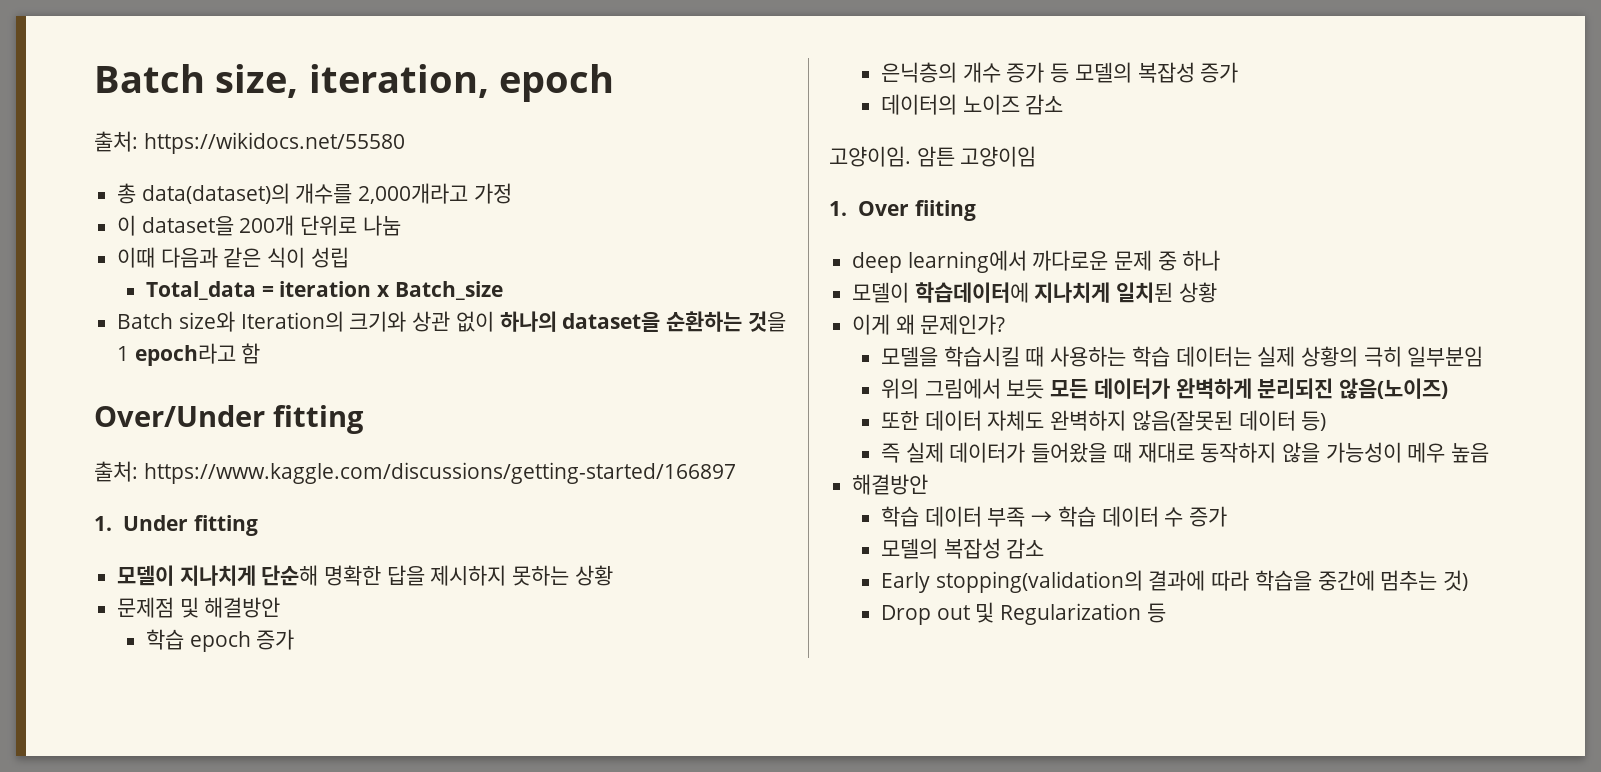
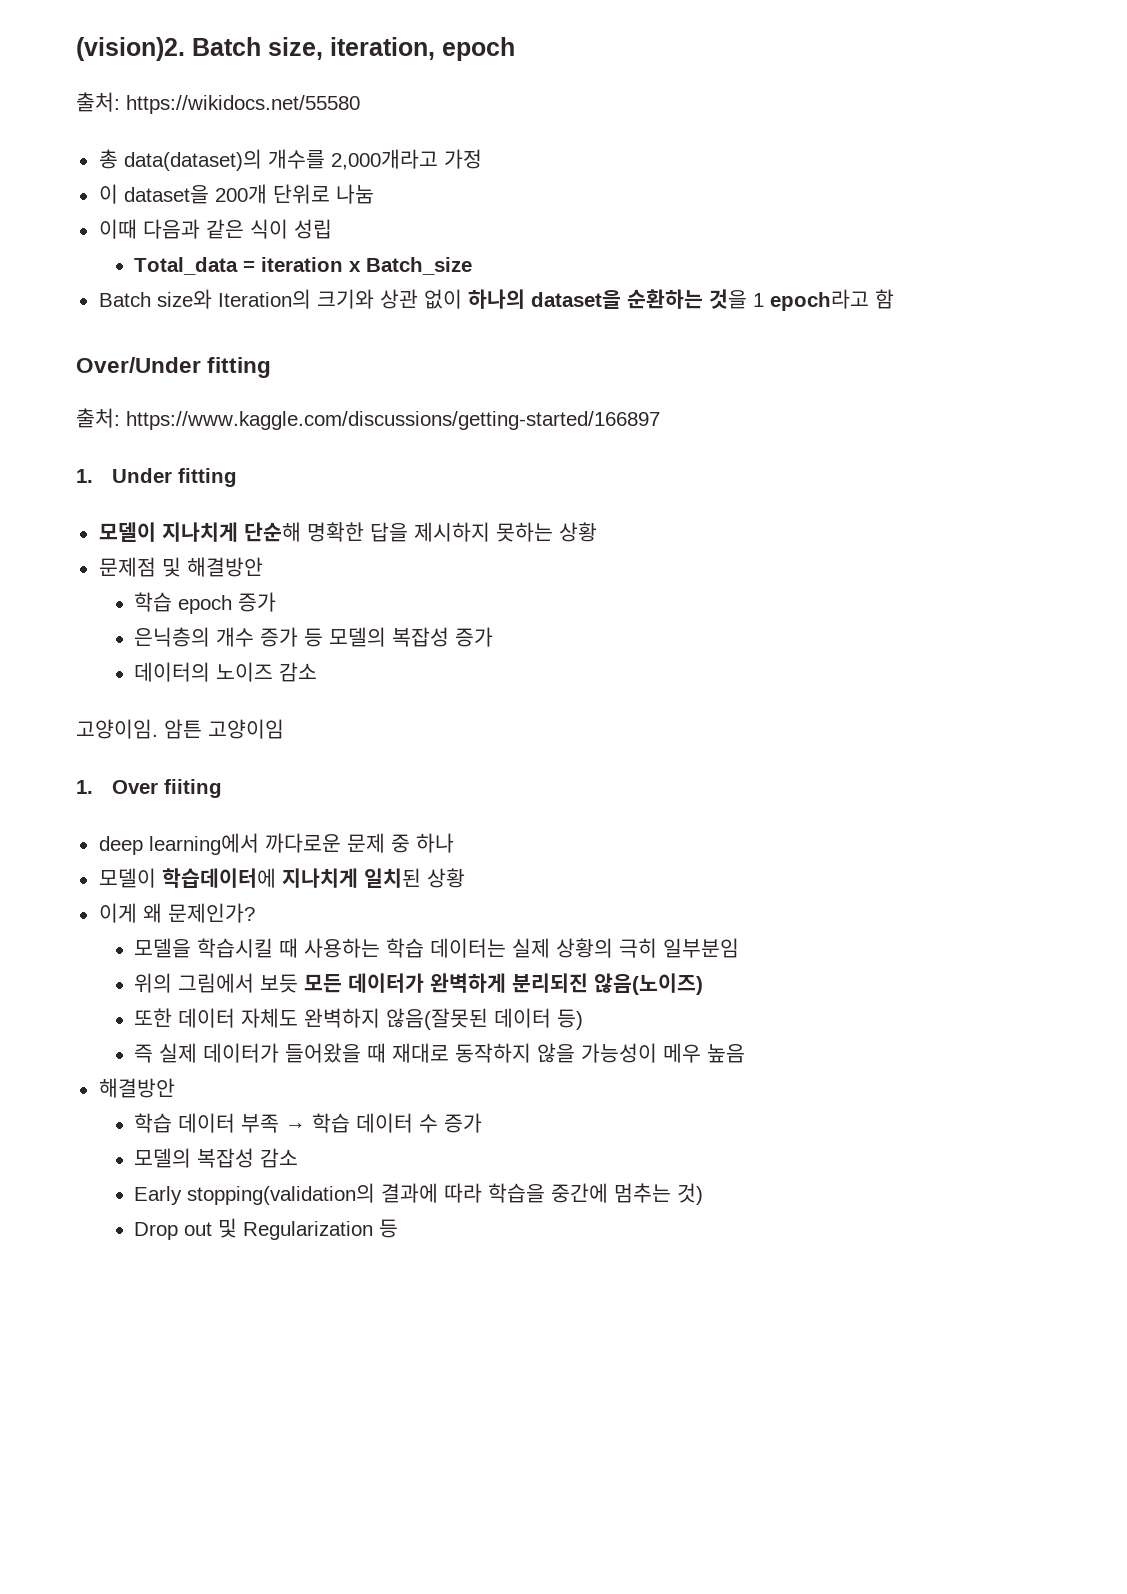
(94, 78) none -> [76,37,185,61] (vision)2.

